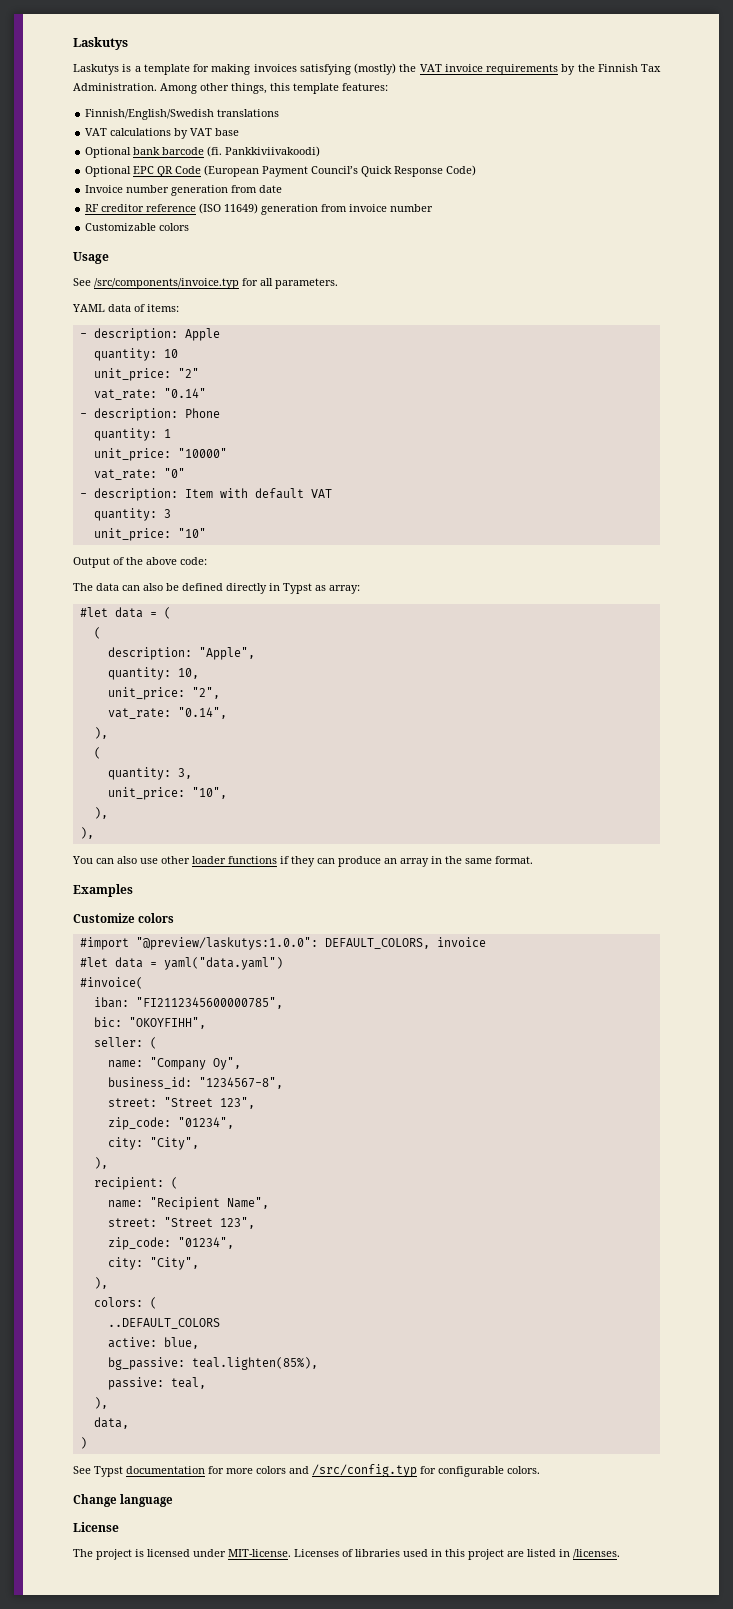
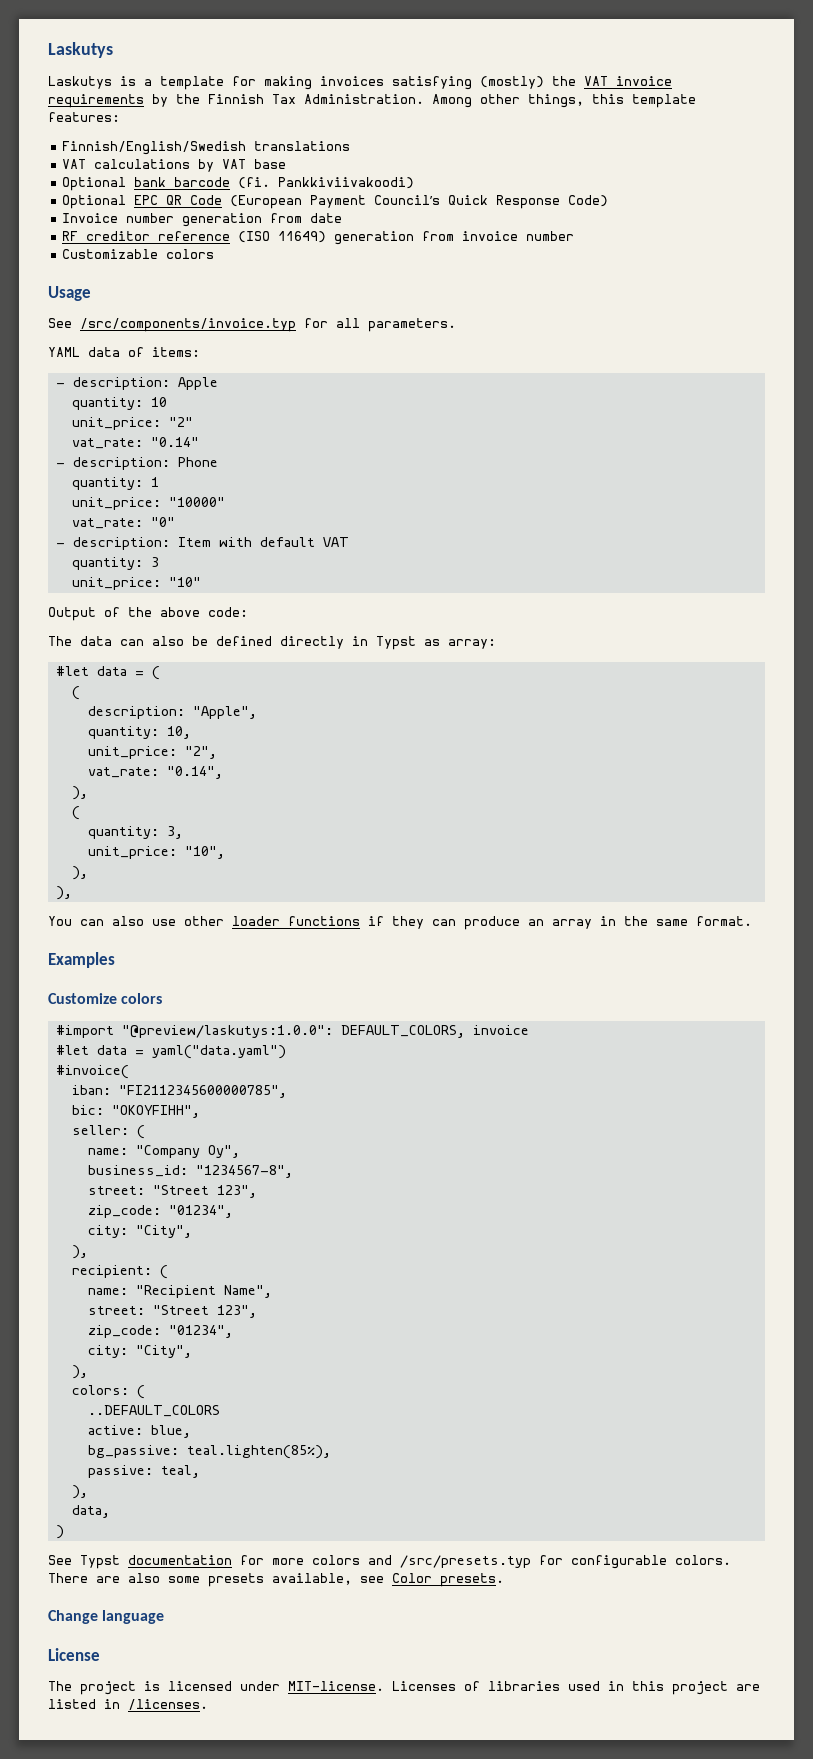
[312,1464,417,1477] /src/config.typ -> [400,1555,531,1568] /src/presets.typ
(540, 1470) none -> [48,1573,504,1587] There are also some presets available, see Color presets.

